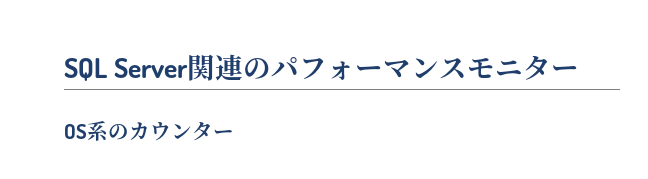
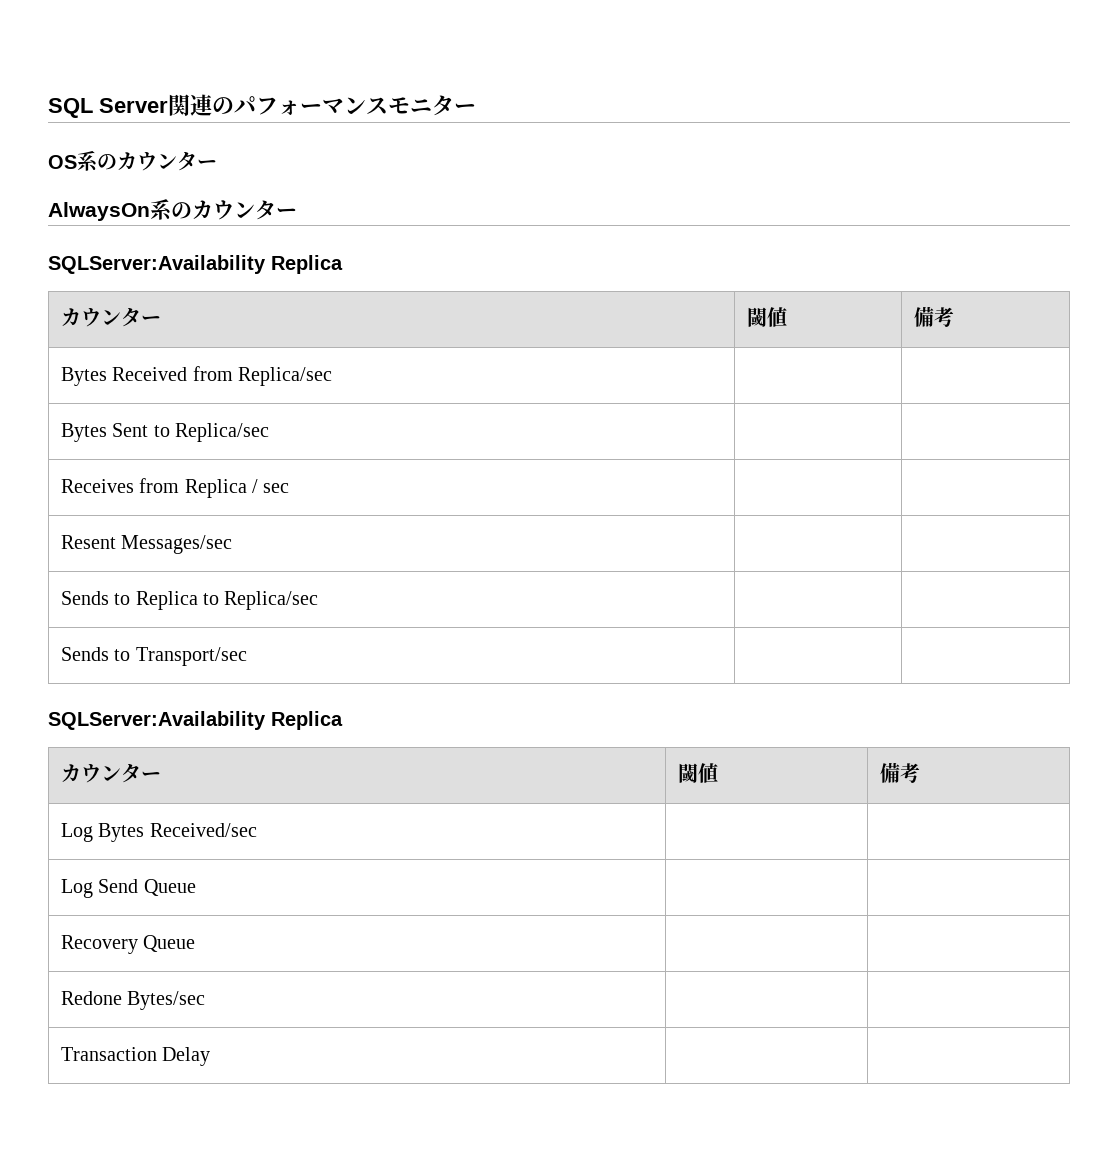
(234, 134) none -> [48,199,297,221] [48,255,343,274] [60,307,161,327] [746,307,787,327] [913,306,954,327] [60,366,333,386] [60,423,270,442] [60,478,290,498] [60,535,233,554] [60,591,319,610] [60,647,247,666] [48,711,343,730] [60,763,161,783] [677,763,718,783] [879,762,920,783] [60,823,257,842] [60,879,196,898] [60,935,196,954] [60,991,206,1010] [60,1047,211,1066] // AlwaysOn系のカウンター // SQLServer:Availability Replica // カウンター | 閾値 | 備考 // Bytes Received from Replica/sec | | // Bytes Sent to Replica/sec | | // Receives from Replica / sec | | // Resent Messages/sec | | // Sends to Replica to Replica/sec | | // Sends to Transport/sec | | // SQLServer:Availability Replica // カウンター | 閾値 | 備考 // Log Bytes Received/sec | | // Log Send Queue | | // Recovery Queue | | // Redone Bytes/sec | | // Transaction Delay | |

